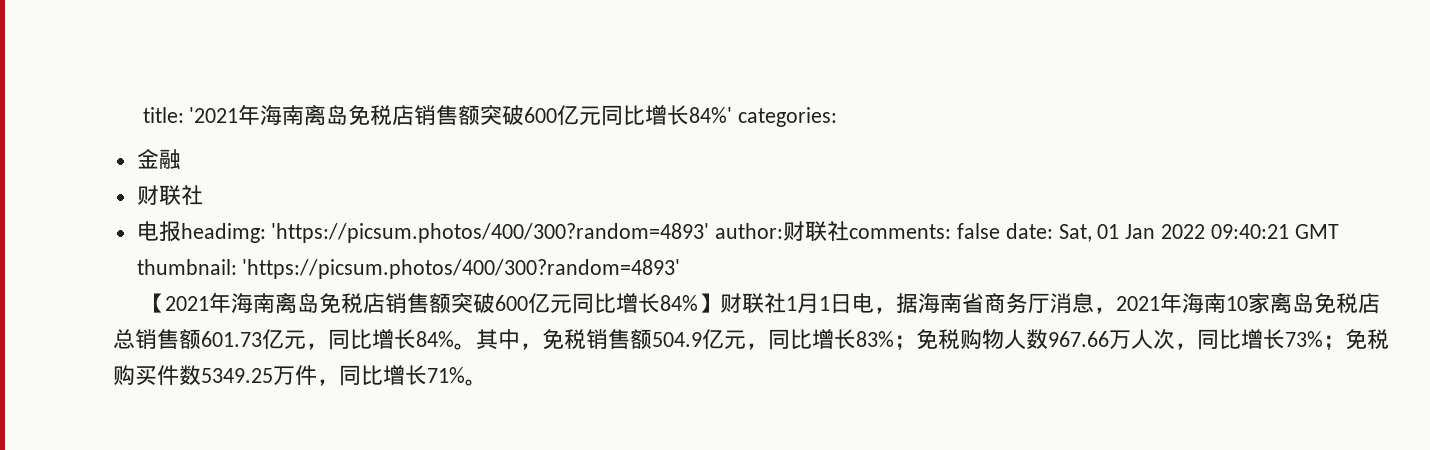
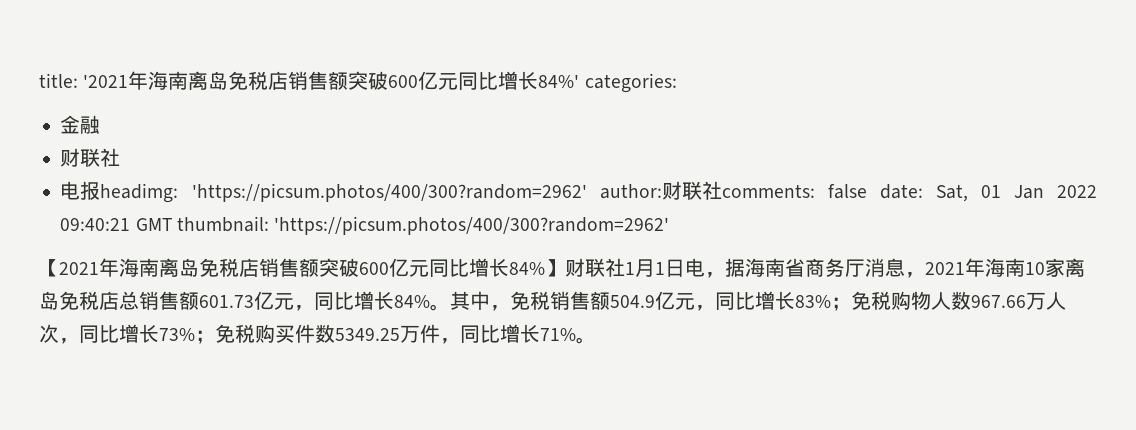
[271,223,710,243] 'https://picsum.photos/400/300?random=4893' -> [191,183,587,202] 'https://picsum.photos/400/300?random=2962'
[242,259,681,279] 'https://picsum.photos/400/300?random=4893' -> [274,216,670,235] 'https://picsum.photos/400/300?random=2962'

